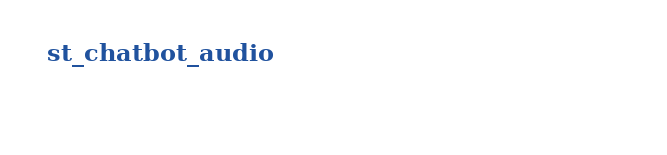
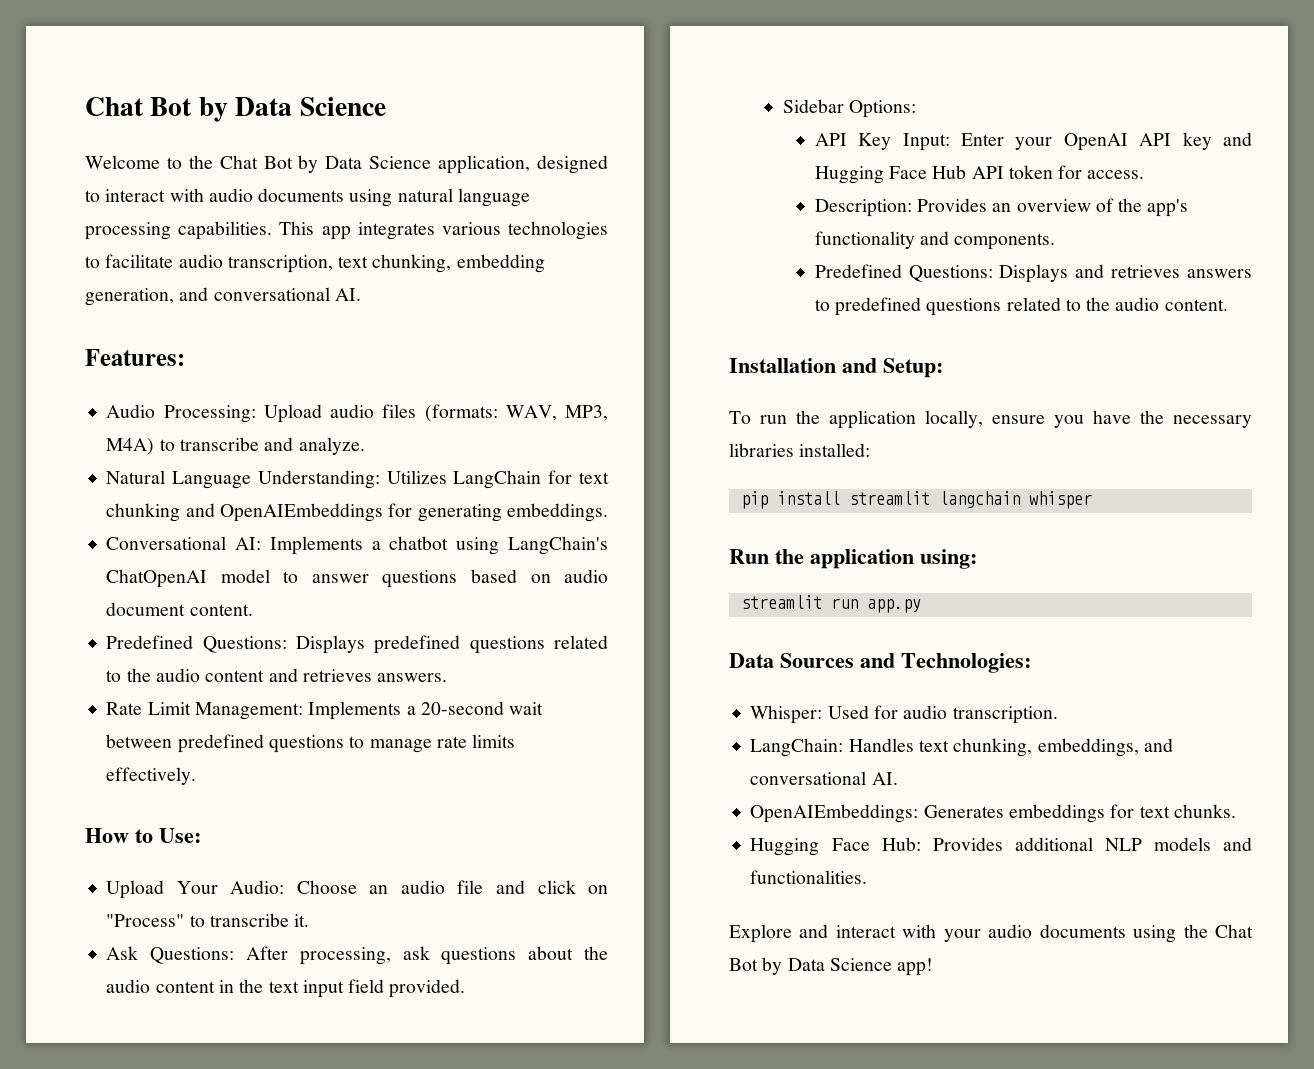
[47,43,274,67] st_chatbot_audio -> [85,97,386,122] [85,155,608,174] [85,188,530,207] [85,221,608,240] [85,254,545,273] [85,287,361,306] [85,349,185,366] [106,404,608,423] [106,437,365,455] [106,470,609,489] [106,503,608,522] [106,536,608,555] [106,569,608,588] [106,602,253,616] [106,635,608,654] [106,668,448,682] [106,701,544,720] [106,734,516,753] [106,767,197,785] [85,828,201,843] [106,880,608,899] [106,913,310,927] [106,946,608,965] [106,979,466,998] [782,99,916,118] [814,132,1252,151] [814,165,1145,184] [814,198,1189,217] [814,231,1056,250] [814,264,1252,283] [814,297,1228,316] [729,358,943,378] [729,410,1252,429] [729,443,871,457] [740,491,1092,509] [729,549,977,569] [740,595,921,613] [729,653,1031,673] [750,705,1058,724] [750,738,1173,757] [750,771,898,785] [750,804,1236,823] [750,837,1252,856] [750,870,868,884] [729,924,1253,943] [729,957,934,976] Chat Bot by Data Science // Welcome to the Chat Bot by Data Science application, designed to interact with audio documents using natural language processing capabilities. This app integrates various technologies to facilitate audio transcription, text chunking, embedding generation, and conversational AI. // Features: // Audio Processing: Upload audio files (formats: WAV, MP3, M4A) to transcribe and analyze. // Natural Language Understanding: Utilizes LangChain for text chunking and OpenAIEmbeddings for generating embeddings. // Conversational AI: Implements a chatbot using LangChain's ChatOpenAI model to answer questions based on audio document content. // Predefined Questions: Displays predefined questions related to the audio content and retrieves answers. // Rate Limit Management: Implements a 20-second wait between predefined questions to manage rate limits effectively. // How to Use: // Upload Your Audio: Choose an audio file and click on "Process" to transcribe it. // Ask Questions: After processing, ask questions about the audio content in the text input field provided. // Sidebar Options: // API Key Input: Enter your OpenAI API key and Hugging Face Hub API token for access. // Description: Provides an overview of the app's functionality and components. // Predefined Questions: Displays and retrieves answers to predefined questions related to the audio content. // Installation and Setup: // To run the application locally, ensure you have the necessary libraries installed: // pip install streamlit langchain whisper // Run the application using: // streamlit run app.py // Data Sources and Technologies: // Whisper: Used for audio transcription. // LangChain: Handles text chunking, embeddings, and conversational AI. // OpenAIEmbeddings: Generates embeddings for text chunks. // Hugging Face Hub: Provides additional NLP models and functionalities. // Explore and interact with your audio documents using the Chat Bot by Data Science app!

